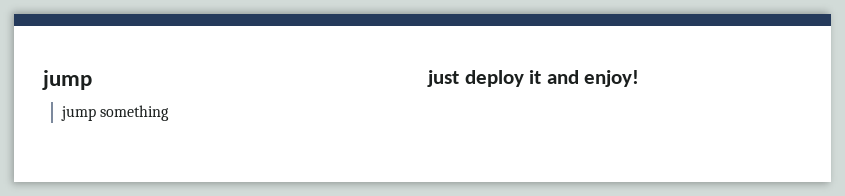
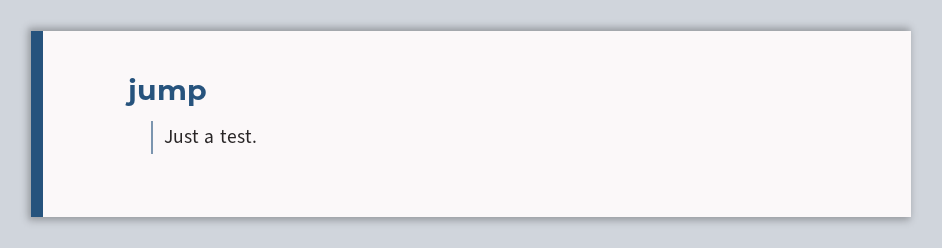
[60,105,169,121] [427,70,640,87] jump something // just deploy it and enjoy! -> [164,129,257,144] Just a test.

